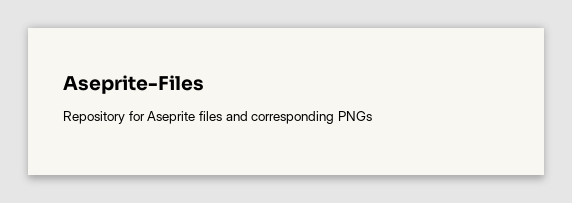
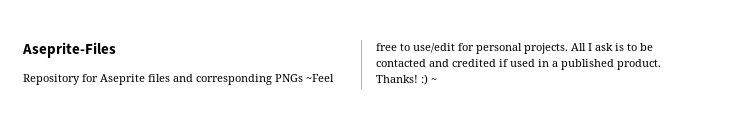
(372, 116) none -> [306,74,334,82] [376,43,653,54] [376,59,661,70] [376,74,437,85] ~Feel free to use/edit for personal projects. All I ask is to be contacted and credited if used in a published product. Thanks! :) ~

